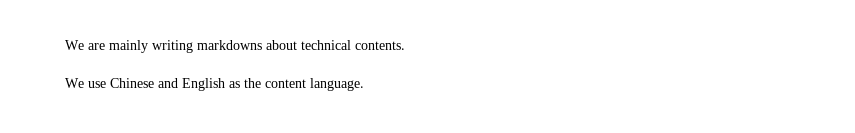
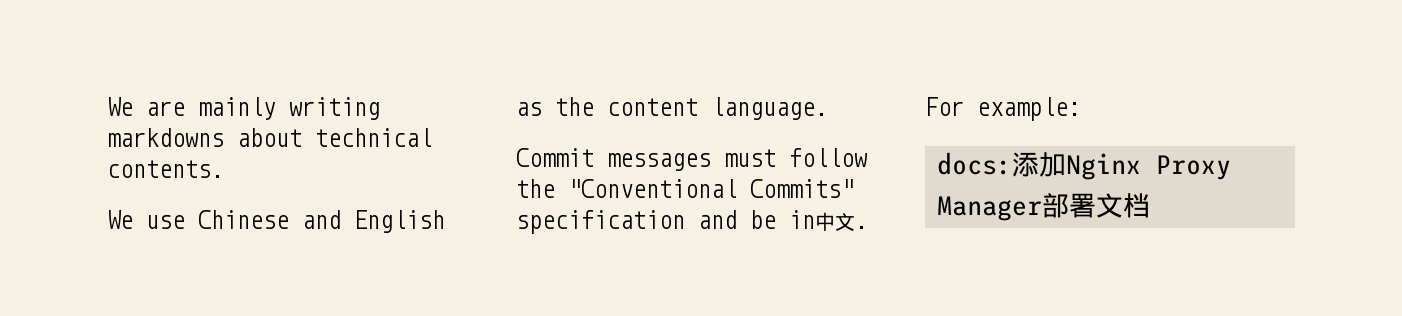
(364, 84) none -> [516,148,867,171] [516,179,854,198] [516,210,868,234] [925,97,1081,121] [937,152,1231,180] [937,193,1150,221] // Commit messages must follow the "Conventional Commits" specification and be in中文. For example: // docs:添加Nginx Proxy Manager部署文档

